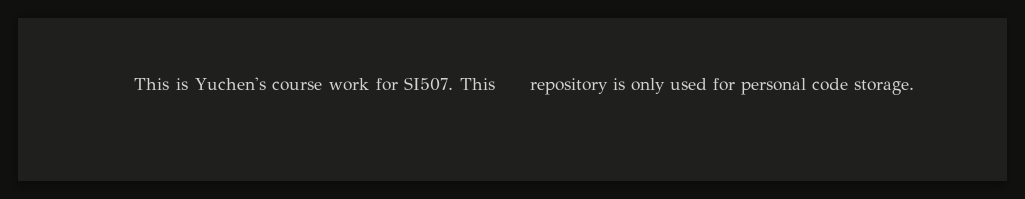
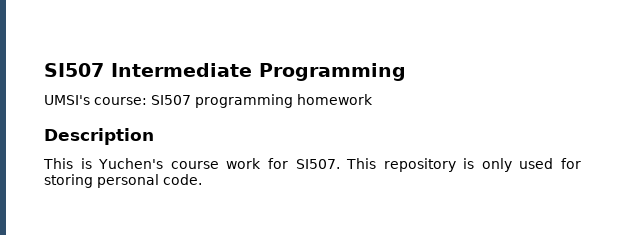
(134, 84) none -> [44,63,406,81] [44,94,373,108] [44,128,154,145] SI507 Intermediate Programming // UMSI's course: SI507 programming homework // Description //
[741,78,914,95] personal code storage. -> [44,174,202,188] storing personal code.

